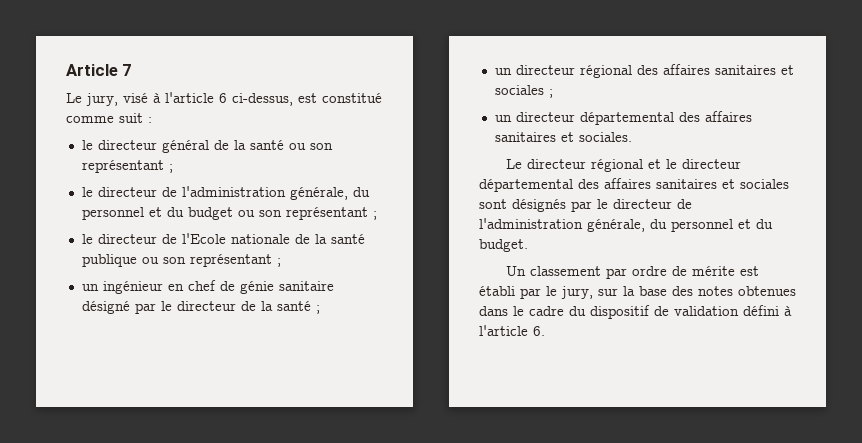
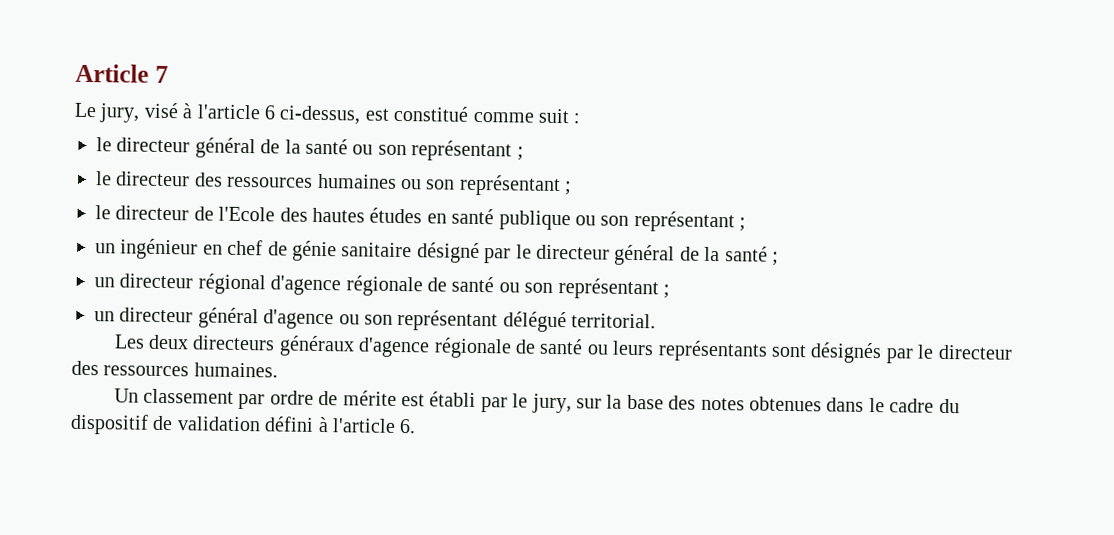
[161,186,370,200] [81,207,233,220] de l'administration générale, du personnel et du budget -> [194,172,397,189] des ressources humaines
[230,234,327,244] nationale de la -> [279,207,447,224] des hautes études en
(236, 306) none -> [614,244,676,266] général
[636,64,794,75] [494,85,553,98] [494,111,752,125] [494,132,632,142] [506,159,742,172] [479,178,789,192] des affaires sanitaires et sociales ; // un directeur départemental des affaires sanitaires et sociales. // Le directeur régional et le directeur départemental des affaires sanitaires et sociales -> [270,275,670,300] [94,307,657,333] [113,334,768,362] d'agence régionale de santé ou son représentant ; // un directeur général d'agence ou son représentant délégué territorial. // Les deux directeurs généraux d'agence régionale de santé ou leurs représentants
[677,199,692,209] [479,218,773,232] [479,239,528,252] de l'administration générale, du personnel et du budget. -> [71,360,278,378] des ressources humaines.

